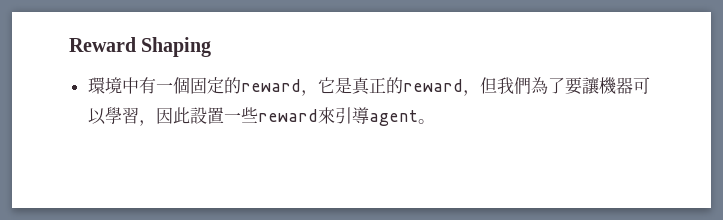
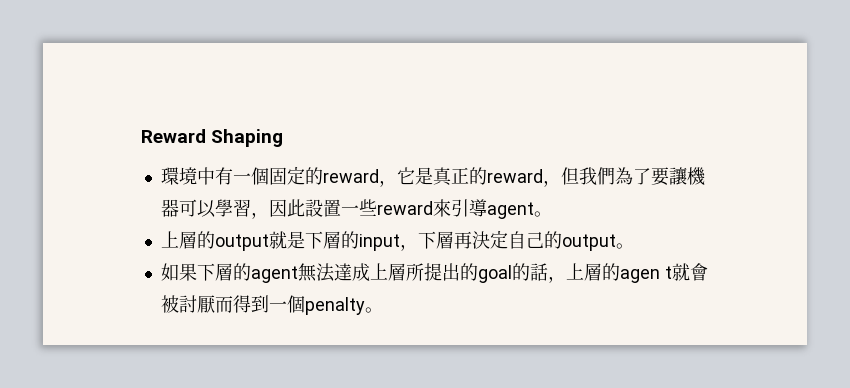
(435, 121) none -> [160,230,634,251] [160,263,708,283] [160,295,383,315] // 上層的output就是下層的input，下層再決定自己的output。 // 如果下層的agent無法達成上層所提出的goal的話，上層的agen t就會被討厭而得到一個penalty。

